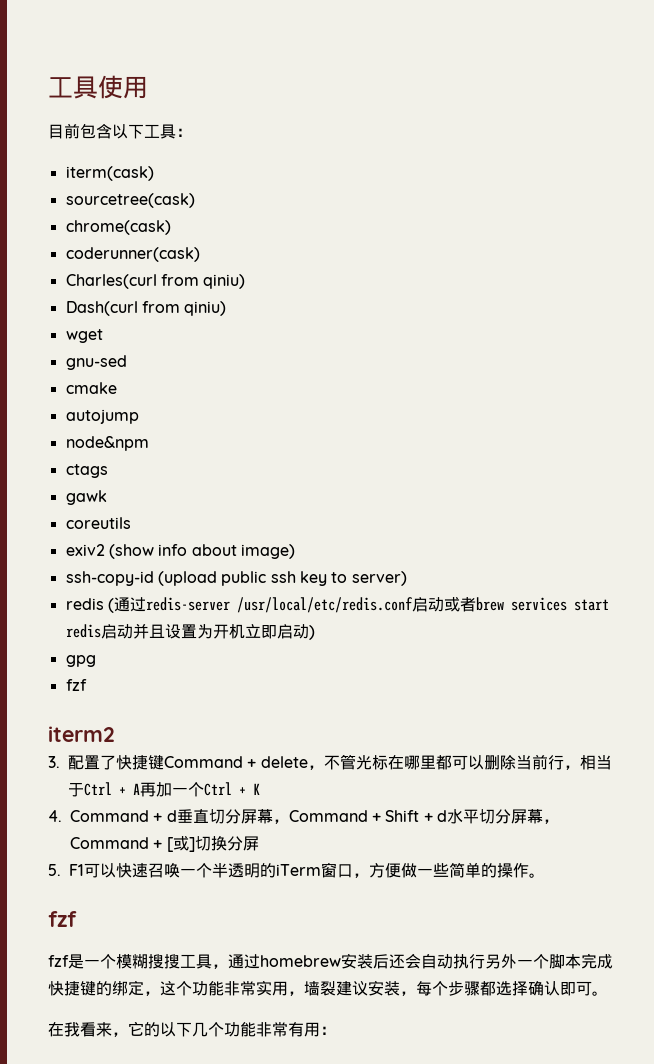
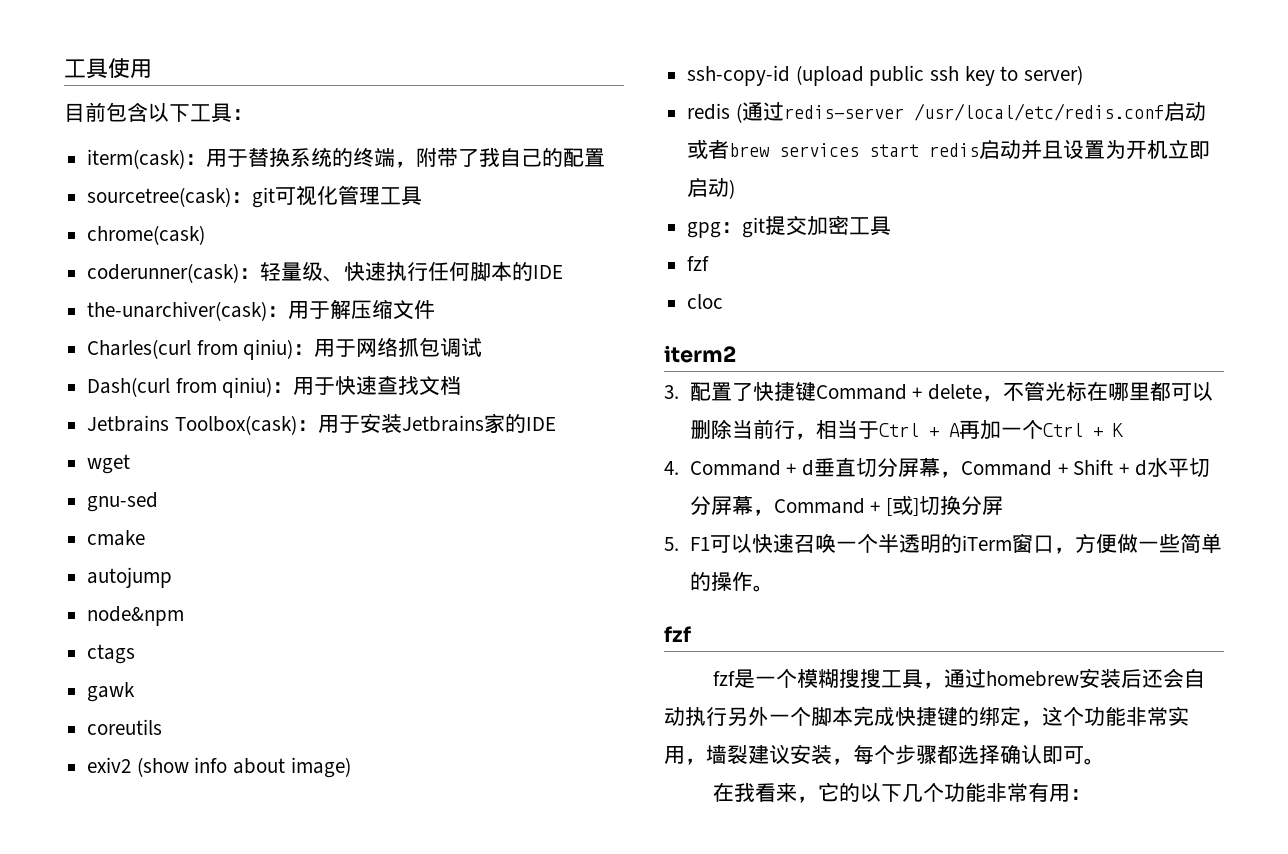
[65,193,195,208] [65,220,171,235] [65,247,200,262] // sourcetree(cask) // chrome(cask) // coderunner(cask) -> [185,147,606,168] [87,185,423,208] [87,225,206,245] [87,261,564,283] [87,299,436,321] ：用于替换系统的终端，附带了我自己的配置 // sourcetree(cask)：git可视化管理工具 // chrome(cask) // coderunner(cask)：轻量级、快速执行任何脚本的IDE // the-unarchiver(cask)：用于解压缩文件
(246, 281) none -> [293,337,483,357] ：用于网络抓包调试
(227, 308) none -> [272,375,462,396] [87,413,556,435] ：用于快速查找文档 // Jetbrains Toolbox(cask)：用于安装Jetbrains家的IDE
[65,679,87,691] // fzf -> [721,215,892,238] [687,256,710,271] [687,294,724,309] ：git提交加密工具 // fzf // cloc

